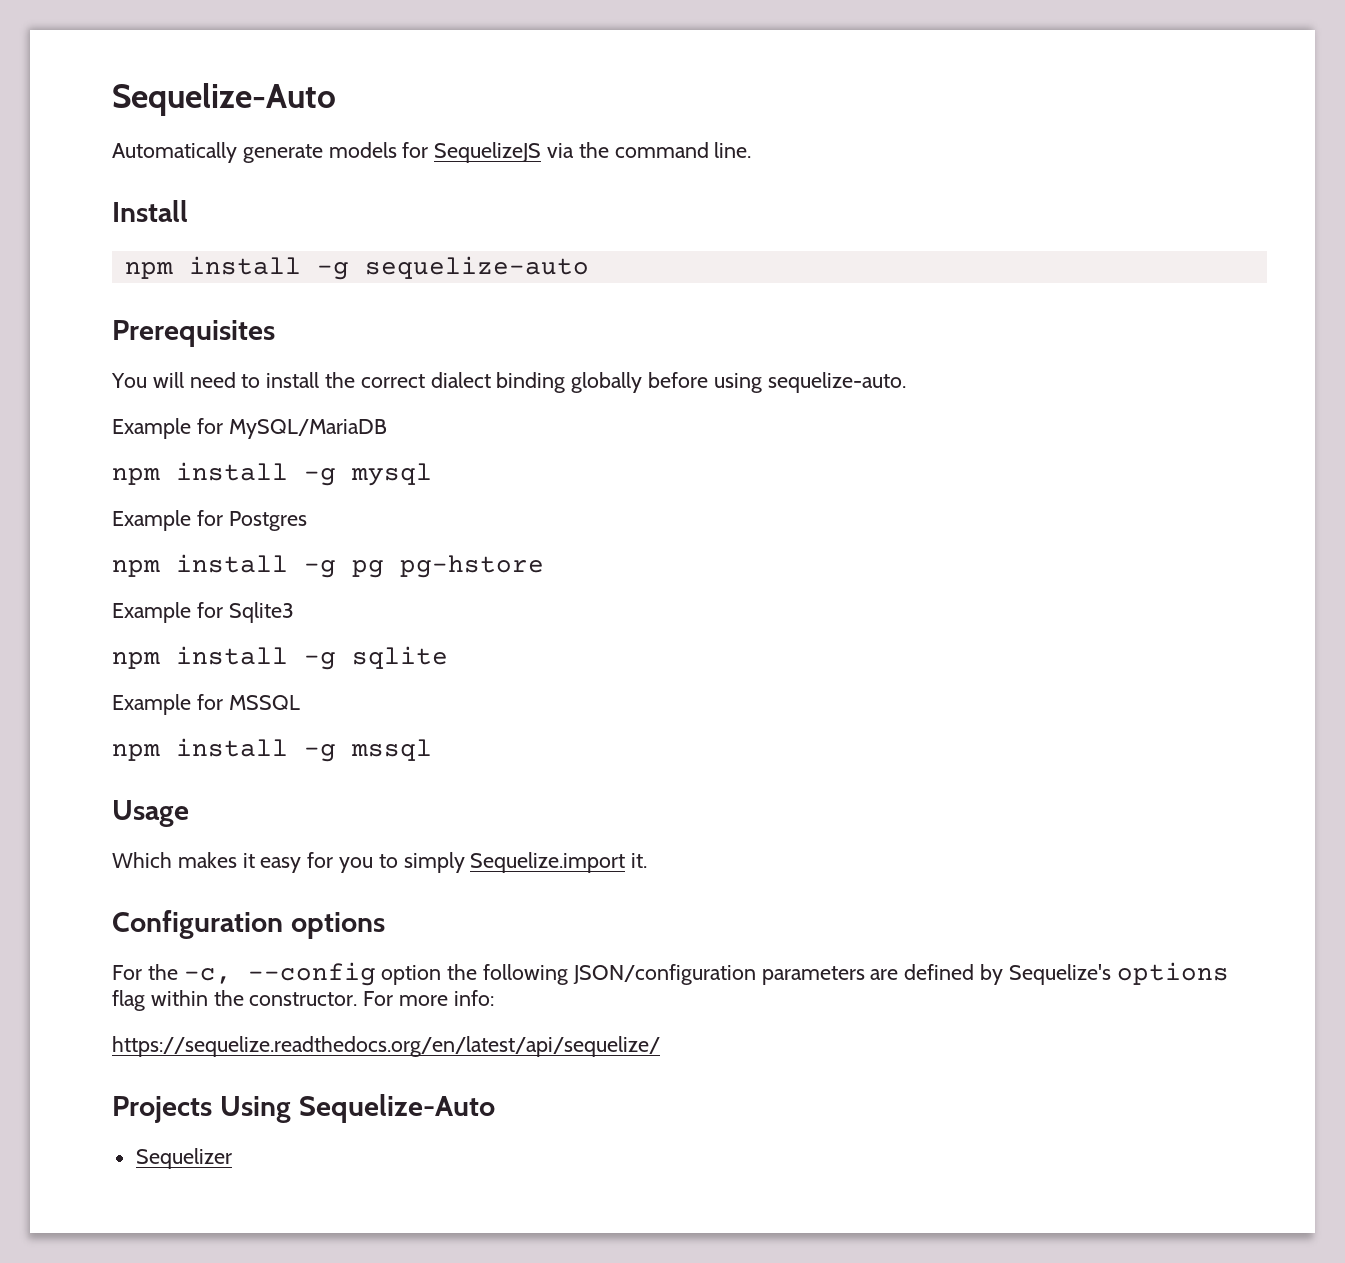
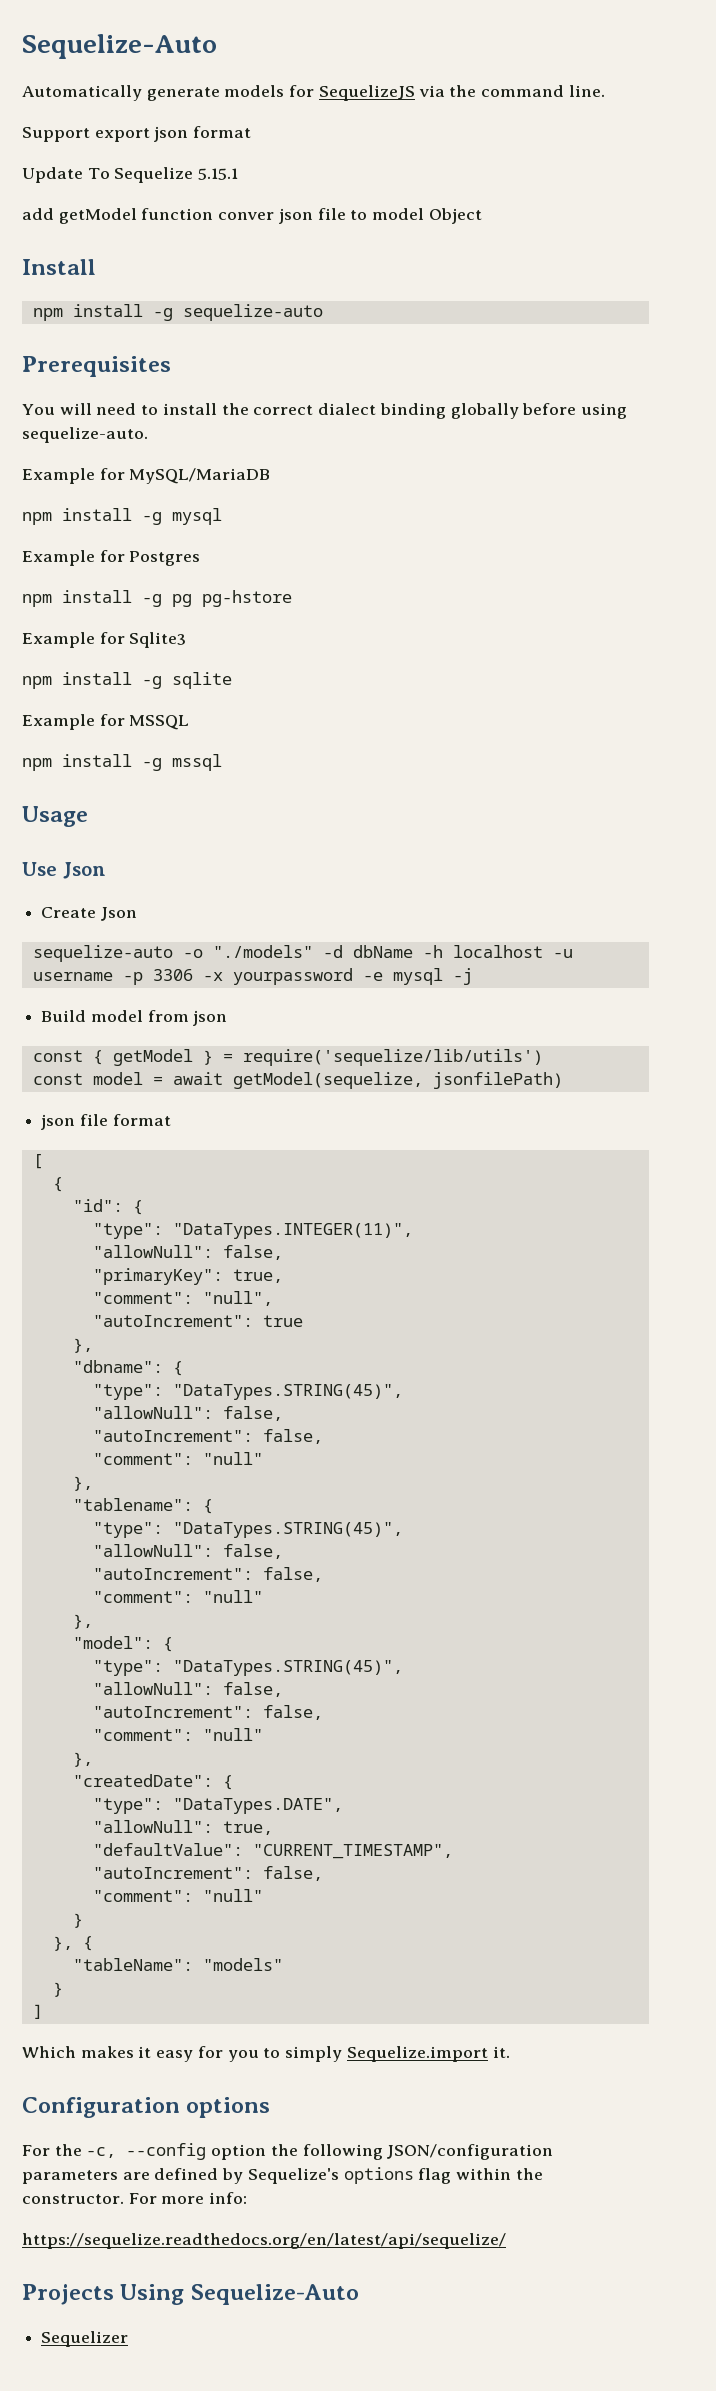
(752, 150) none -> [22,126,252,142] [22,167,239,183] [22,208,482,224] // Support export json format // Update To Sequelize 5.15.1 // add getModel function conver json file to model Object
(189, 813) none -> [22,862,106,879] [41,907,137,921] [32,945,573,962] [32,968,473,985] [41,1010,228,1026] [32,1049,543,1066] [32,1072,563,1089] [41,1114,171,1130] [32,1154,43,1169] [52,1177,63,1192] [72,1199,143,1215] [92,1223,413,1239] [92,1245,283,1260] [92,1268,283,1285] [92,1291,273,1306] [92,1315,303,1327] [72,1338,93,1353] [72,1360,183,1376] [92,1384,403,1400] [92,1406,283,1421] [92,1429,323,1444] [92,1452,263,1465] [72,1476,93,1491] [72,1498,213,1514] [92,1522,403,1538] [92,1544,283,1559] [92,1567,323,1582] [92,1590,263,1603] [72,1614,93,1629] [72,1636,173,1652] [92,1660,403,1676] [92,1682,283,1697] [92,1705,323,1720] [92,1728,263,1741] [72,1752,93,1767] [72,1774,233,1790] [92,1798,343,1814] [92,1820,273,1835] [92,1843,453,1859] [92,1866,323,1881] [92,1889,263,1902] [72,1913,83,1928] [52,1936,93,1951] [72,1958,283,1971] [52,1982,63,1997] [32,2004,43,2019] // Use Json // Create Json // sequelize-auto -o "./models" -d dbName -h localhost -u username -p 3306 -x yourpassword -e mysql -j // Build model from json // const { getModel } = require('sequelize/lib/utils') // const model = await getModel(sequelize, jsonfilePath) // json file format // [ // { // "id": { // "type": "DataTypes.INTEGER(11)", // "allowNull": false, // "primaryKey": true, // "comment": "null", // "autoIncrement": true // }, // "dbname": { // "type": "DataTypes.STRING(45)", // "allowNull": false, // "autoIncrement": false, // "comment": "null" // }, // "tablename": { // "type": "DataTypes.STRING(45)", // "allowNull": false, // "autoIncrement": false, // "comment": "null" // }, // "model": { // "type": "DataTypes.STRING(45)", // "allowNull": false, // "autoIncrement": false, // "comment": "null" // }, // "createdDate": { // "type": "DataTypes.DATE", // "allowNull": true, // "defaultValue": "CURRENT_TIMESTAMP", // "autoIncrement": false, // "comment": "null" // } // }, { // "tableName": "models" // } // ]

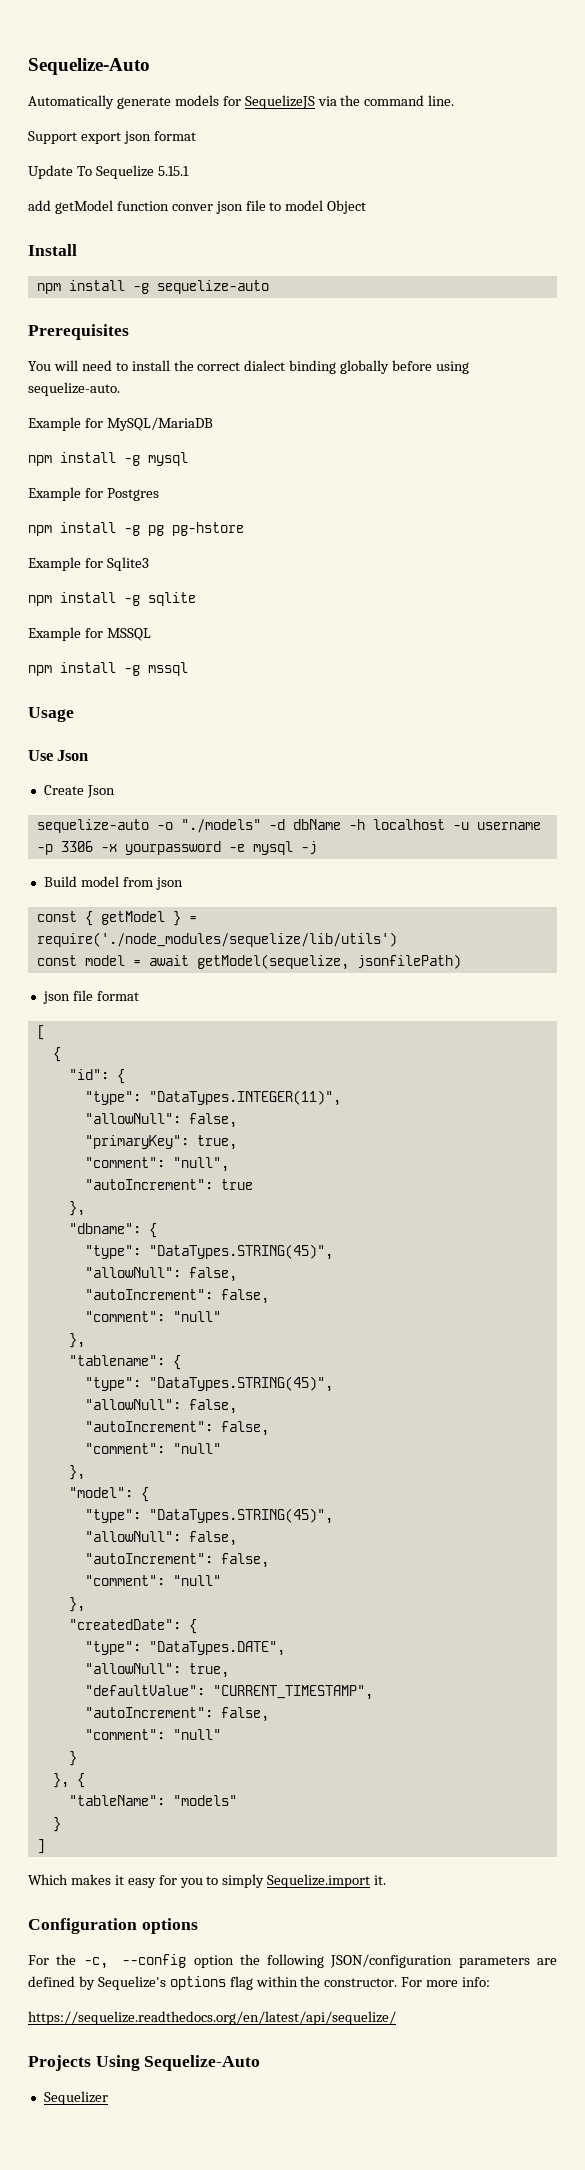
[242,1049,543,1066] require('sequelize/lib/utils') -> [36,932,397,947] require('./node_modules/sequelize/lib/utils')

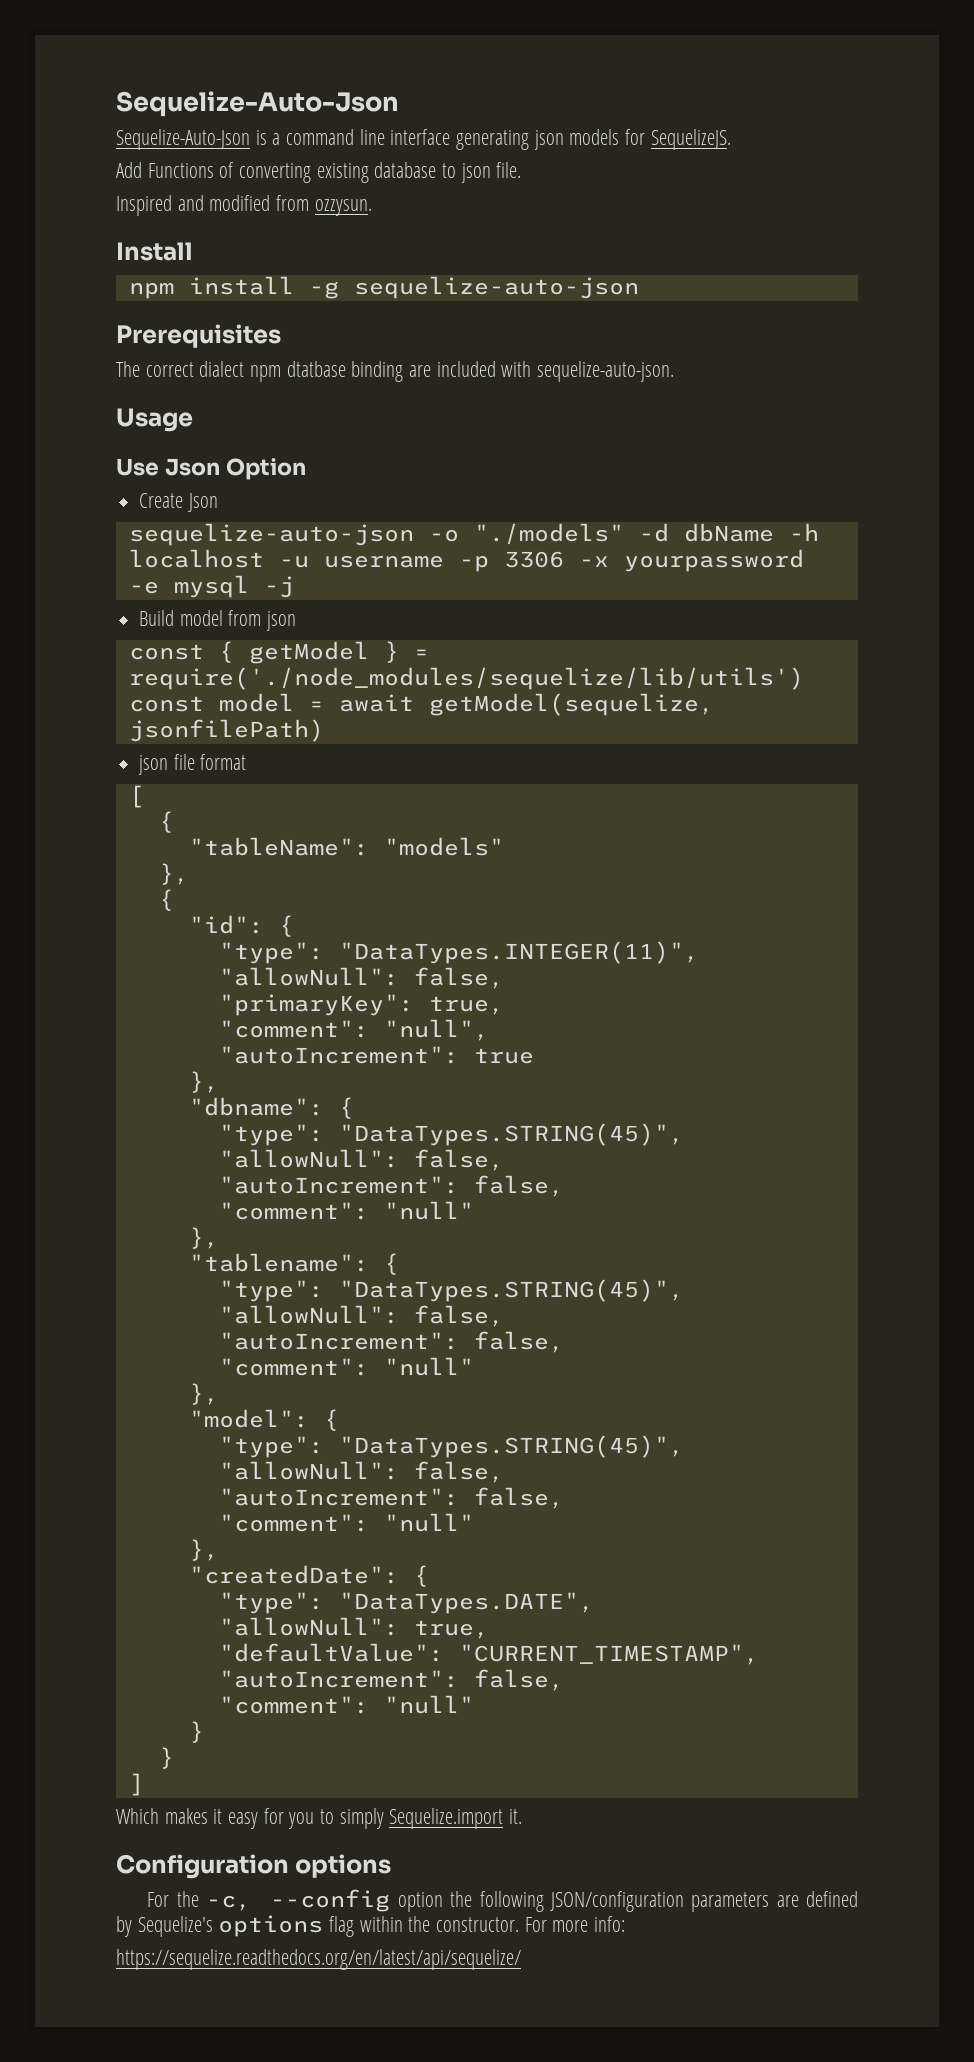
[28,58,150,75] [28,95,455,109] [28,131,196,144] [28,165,189,179] [28,200,367,214] Sequelize-Auto // Automatically generate models for SequelizeJS via the command line. // Support export json format // Update To Sequelize 5.15.1 // add getModel function conver json file to model Object -> [116,91,399,117] [116,129,731,150] [116,162,522,183] [116,195,372,216] Sequelize-Auto-Json // Sequelize-Auto-Json is a command line interface generating json models for SequelizeJS. // Add Functions of converting existing database to json file. // Inspired and modified from ozzysun.
[156,280,269,294] sequelize-auto -> [353,276,639,299] sequelize-auto-json
[28,360,470,374] [28,382,120,396] [28,417,213,431] [28,452,188,466] [28,487,159,501] [28,522,244,536] [28,557,149,571] [28,592,196,606] [28,627,151,641] [28,662,188,676] You will need to install the correct dialect binding globally before using sequelize-auto. // Example for MySQL/MariaDB // npm install -g mysql // Example for Postgres // npm install -g pg pg-hstore // Example for Sqlite3 // npm install -g sqlite // Example for MSSQL // npm install -g mssql -> [116,361,675,382] The correct dialect npm dtatbase binding are included with sequelize-auto-json.
(89, 755) none -> [225,458,306,480] Option
[36,819,149,833] sequelize-auto -> [128,523,414,546] sequelize-auto-json
(61, 1054) none -> [188,837,504,856] [158,863,189,885] [158,889,174,911] // "tableName": "models" // }, // {
[52,1773,85,1788] [68,1795,237,1806] // }, { // "tableName": "models" -> (204, 1732) none
[28,2055,261,2071] [43,2091,108,2105] // Projects Using Sequelize-Auto // Sequelizer -> (521, 1959) none

